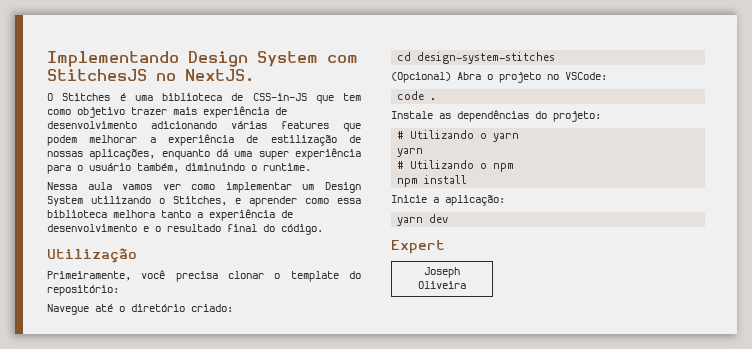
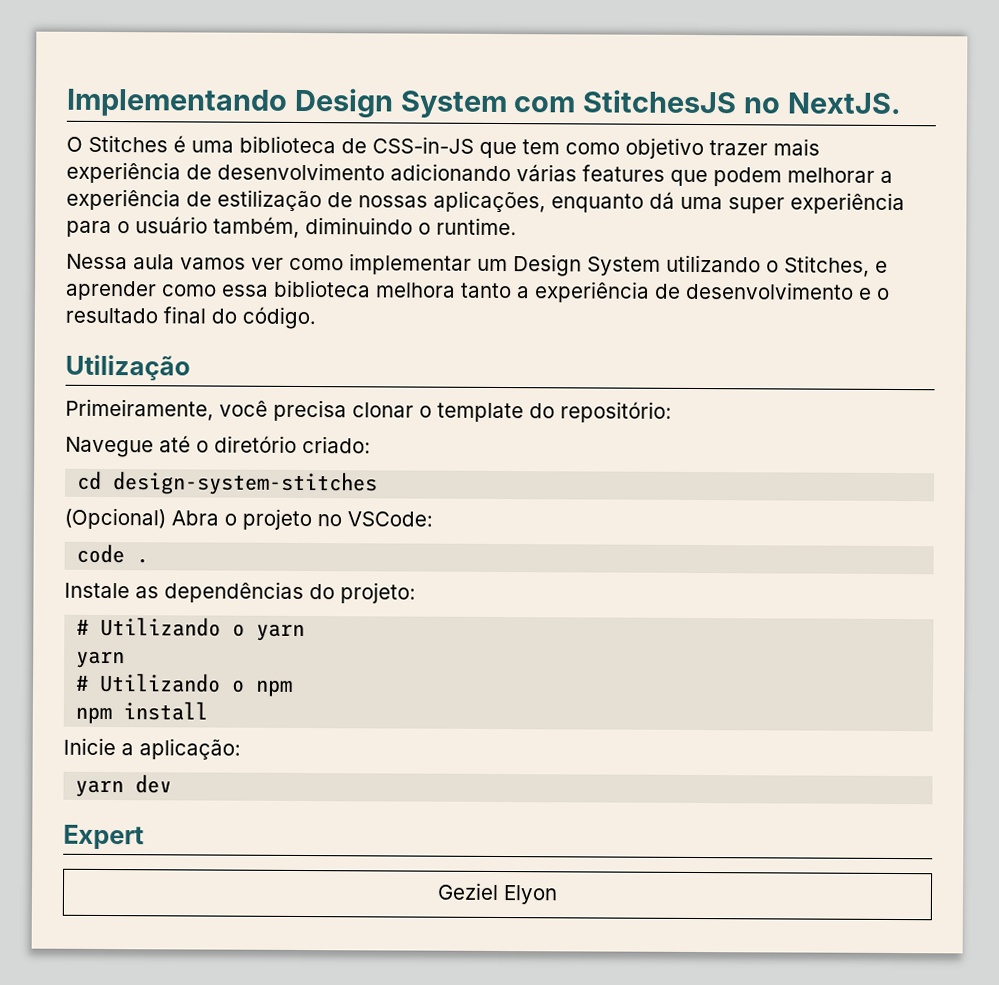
[424,267,460,278] [418,281,466,289] Joseph Oliveira -> [437,882,558,905] Geziel Elyon

